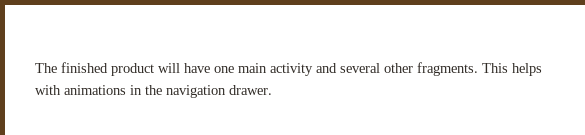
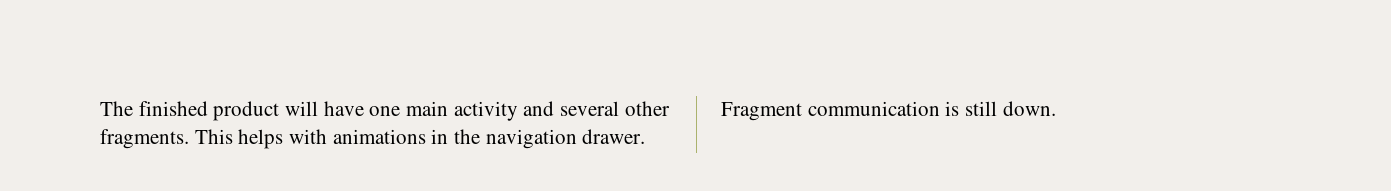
(272, 90) none -> [721,101,1056,121] Fragment communication is still down.

